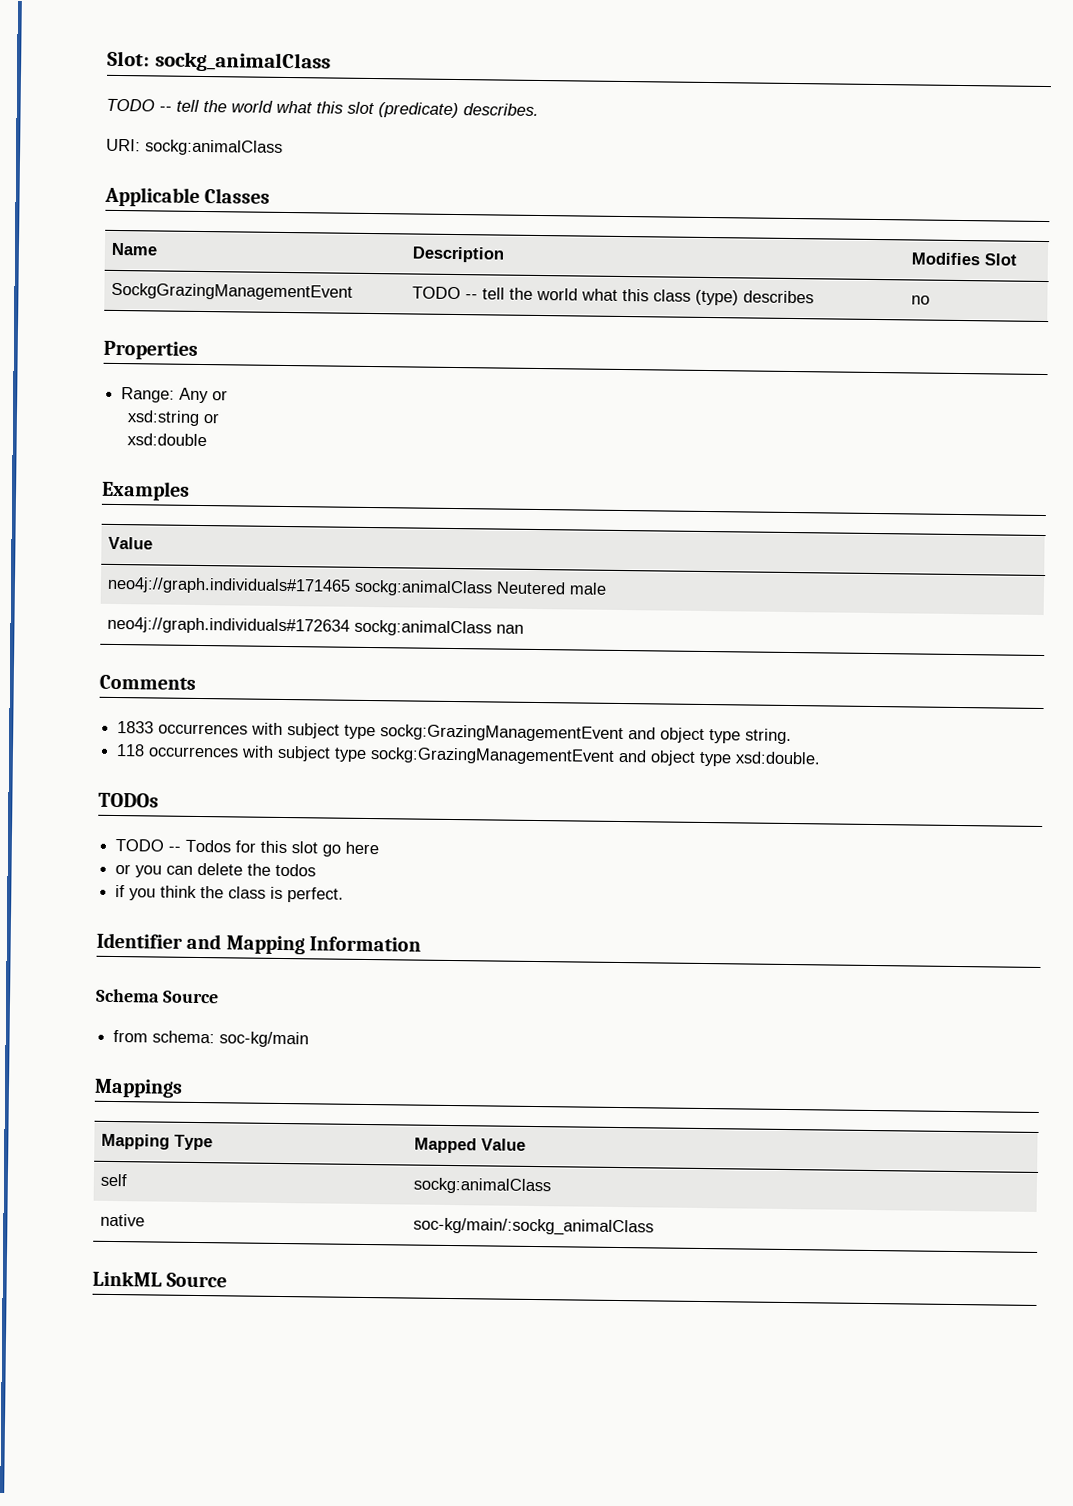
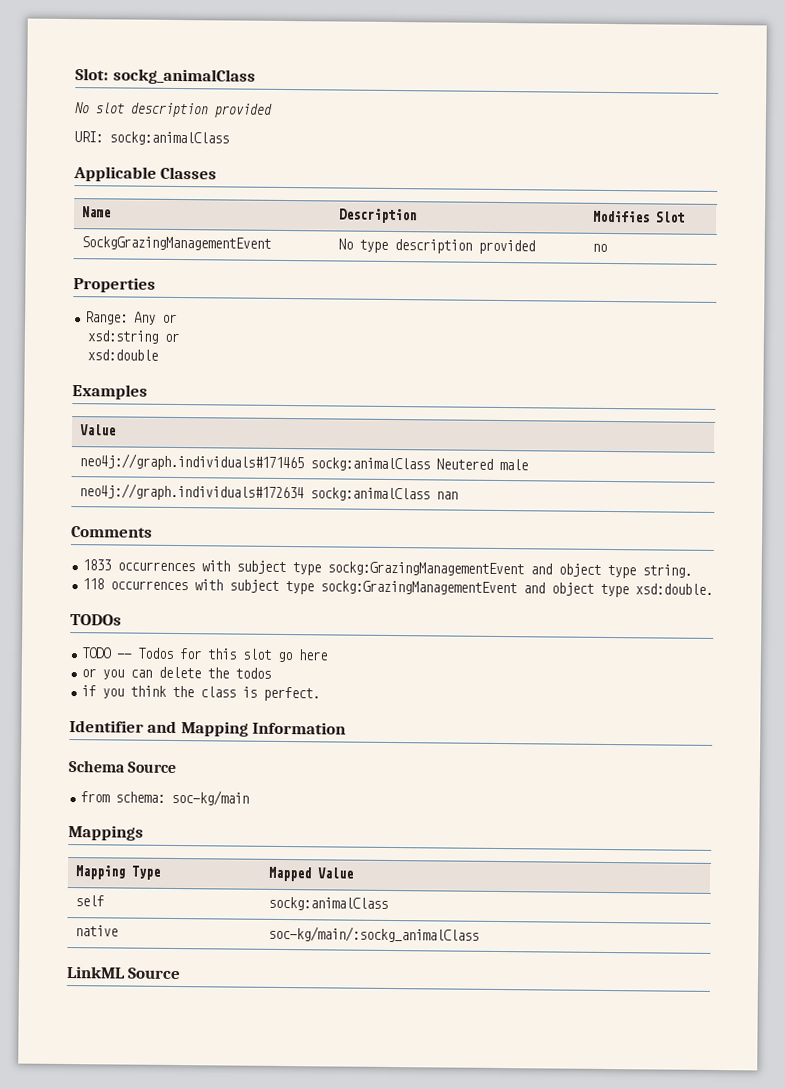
[106,98,539,119] TODO -- tell the world what this slot (predicate) describes. -> [74,102,273,118] No slot description provided
[412,286,815,306] TODO -- tell the world what this class (type) describes -> [337,238,535,255] No type description provided

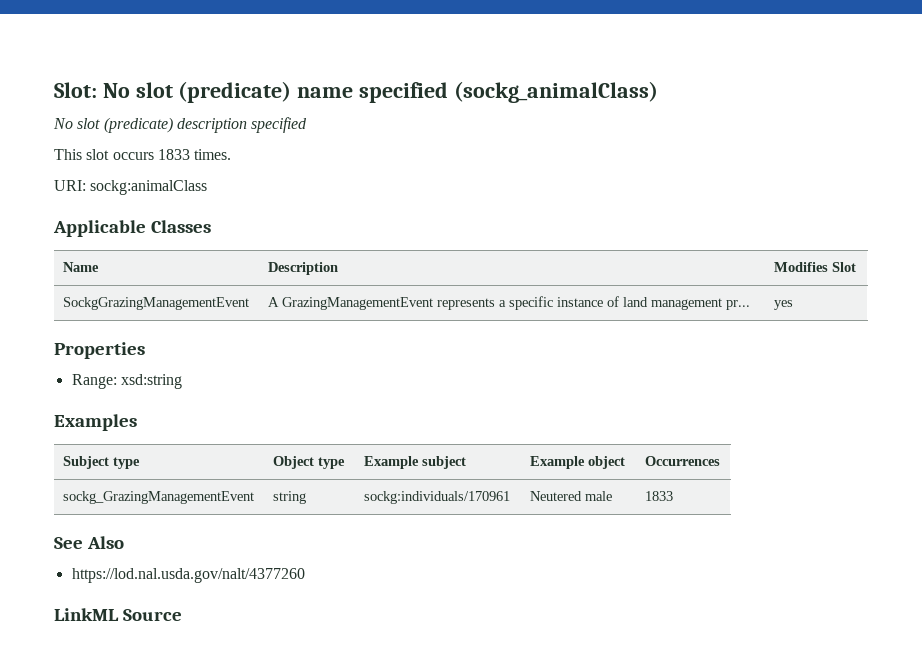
[112,68,256,85] [74,102,273,118] sockg_animalClass // No slot description provided -> [102,81,658,103] [53,117,308,133] [54,149,232,160] No slot (predicate) name specified (sockg_animalClass) // No slot (predicate) description specified // This slot occurs 1833 times.
[337,238,535,255] [591,243,607,252] No type description provided | no -> [268,296,751,310] [774,300,794,310] A GrazingManagementEvent represents a specific instance of land management pr... | yes
[134,311,178,325] Any or // -> (117, 381) none
[164,332,180,343] [87,349,159,361] or // xsd:double -> (182, 381) none
[78,424,116,436] [78,453,528,472] [78,483,458,502] [71,526,153,538] [82,559,693,579] [82,578,714,598] [70,614,122,626] [81,647,329,663] [81,666,272,680] [81,685,321,702] [69,720,347,737] [68,760,177,774] [80,789,250,806] [68,825,144,841] [74,865,161,880] [267,866,354,882] [74,895,104,907] [267,896,388,911] [74,925,118,937] [267,925,479,943] Value // neo4j://graph.individuals#171465 sockg:animalClass Neutered male // neo4j://graph.individuals#172634 sockg:animalClass nan // Comments // 1833 occurrences with subject type sockg:GrazingManagementEvent and object type string. // 118 occurrences with subject type sockg:GrazingManagementEvent and object type xsd:double. // TODOs // TODO -- Todos for this slot go here // or you can delete the todos // if you think the class is perfect. // Identifier and Mapping Information // Schema Source // from schema: soc-kg/main // Mappings // Mapping Type | Mapped Value // self | sockg:animalClass // native | soc-kg/main/:sockg_animalClass -> [63,456,141,469] [273,456,346,469] [364,456,467,469] [530,456,626,469] [645,456,721,466] [63,491,255,504] [273,491,307,504] [364,491,511,504] [530,491,613,501] [645,491,674,501] [54,536,125,549] [71,568,305,583] Subject type | Object type | Example subject | Example object | Occurrences // sockg_GrazingManagementEvent | string | sockg:individuals/170961 | Neutered male | 1833 // See Also // https://lod.nal.usda.gov/nalt/4377260

